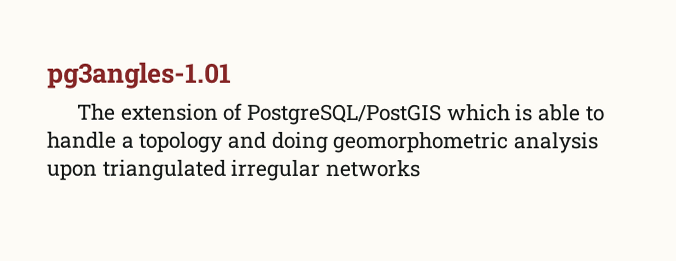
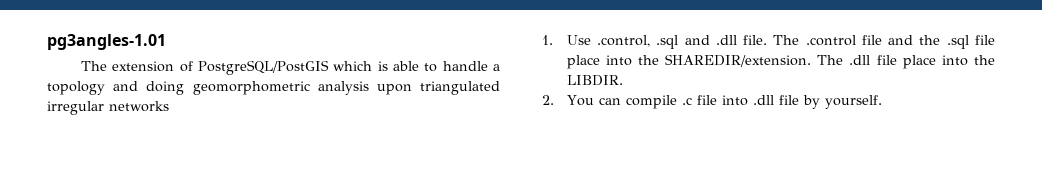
(421, 168) none -> [542,35,995,49] [566,54,995,69] [566,75,623,86] [542,95,882,109] // 1. Use .control, .sql and .dll file. The .control file and the .sql file place into the SHAREDIR/extension. The .dll file place into the LIBDIR. // 2. You can compile .c file into .dll file by yourself.

